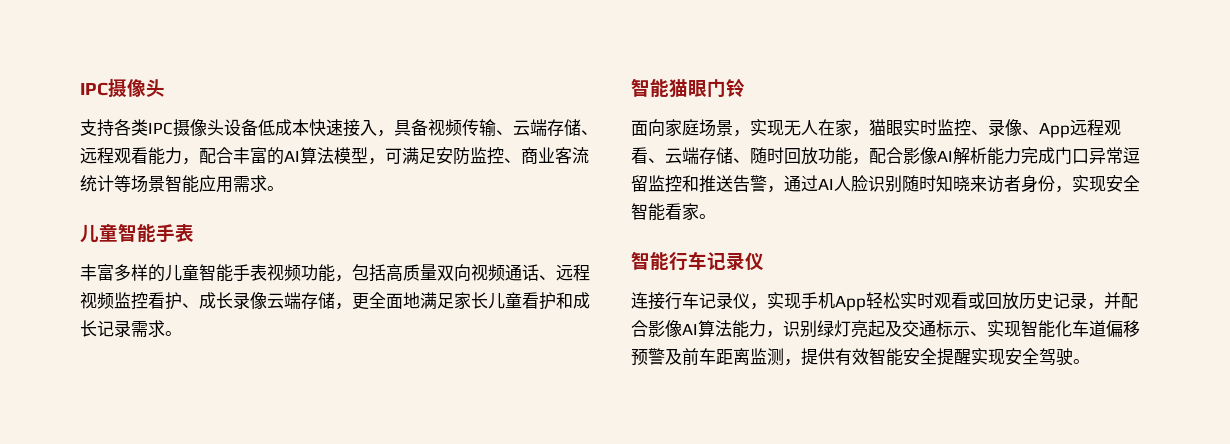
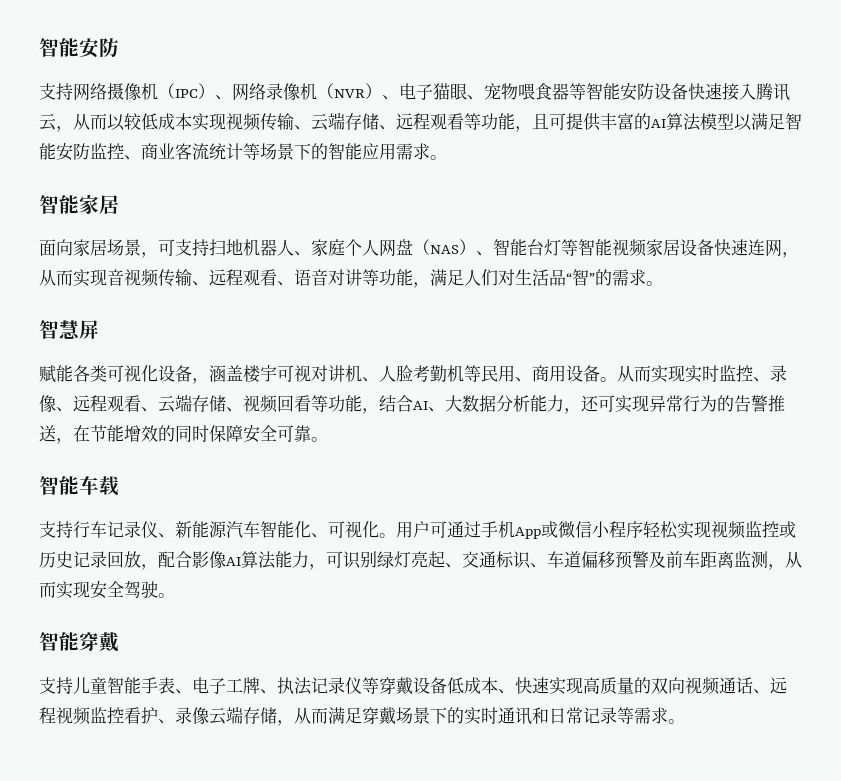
[80,78,165,98] [80,119,428,137] IPC摄像头 // 支持各类IPC摄像头设备低成本快速接入，具备 -> [39,38,119,58] [39,83,790,101] [39,113,226,132] 智能安防 // 支持网络摄像机（IPC）、网络录像机（NVR）、电子猫眼、宠物喂食器等智能安防设备快速接入腾讯云，从而以较低成本实现
[148,147,233,165] 能力，配合 -> [464,113,601,132] 等功能，且可提供
[368,147,436,165] ，可满足 -> [734,113,802,131] [39,143,56,160] 以满足智能
(165, 184) none -> [294,143,328,160] 下的
[80,223,194,243] [80,264,437,282] 儿童智能手表 // 丰富多样的儿童智能手表视频功能，包括高质量 -> [39,194,119,214] [39,239,799,258] [39,269,663,288] [39,320,99,340] [39,365,787,384] [39,394,785,414] [39,425,328,444] [39,476,119,496] [39,521,796,539] [39,551,802,570] [39,581,175,599] [39,632,119,652] [39,677,651,695] 智能家居 // 面向家居场景，可支持扫地机器人、家庭个人网盘（NAS）、智能台灯等智能视频家居设备快速连网，从而实现音视频传输、远程观看、语音对讲等功能，满足人们对生活品“智”的需求。 // 智慧屏 // 赋能各类可视化设备，涵盖楼宇可视对讲机、人脸考勤机等民用、商用设备。从而实现实时监控、录像、远程观看、云端存储、视频回看等功能，结合AI、大数据分析能力，还可实现异常行为的告警推送，在节能增效的同时保障安全可靠。 // 智能车载 // 支持行车记录仪、新能源汽车智能化、可视化。用户可通过手机App或微信小程序轻松实现视频监控或历史记录回放，配合影像AI算法能力，可识别绿灯亮起、交通标识、车道偏移预警及前车距离监测，从而实现安全驾驶。 // 智能穿戴 // 支持儿童智能手表、电子工牌、执法记录仪等穿戴设备低成本、快速实现高质量的
[199,292,233,309] 成长 -> (175, 721) none
[352,292,590,310] [80,320,182,337] [631,78,745,98] [631,119,1121,138] [631,147,1140,165] [631,175,1140,193] [631,203,716,221] [631,251,764,271] [631,292,1138,311] [631,320,1140,338] [631,348,1073,366] 更全面地满足家长儿童看护和成长记录需求。 // 智能猫眼门铃 // 面向家庭场景，实现无人在家，猫眼实时监控、录像、App远程观看、云端存储、随时回放功能，配合影像AI解析能力完成门口异常逗留监控和推送告警，通过AI人脸识别随时知晓来访者身份，实现安全智能看家。 // 智能行车记录仪 // 连接行车记录仪，实现手机App轻松实时观看或回放历史记录，并配合影像AI算法能力，识别绿灯亮起及交通标示、实现智能化车道偏移预警及前车距离监测，提供有效智能安全提醒实现安全驾驶 -> [294,707,668,725] 从而满足穿戴场景下的实时通讯和日常记录等需求

